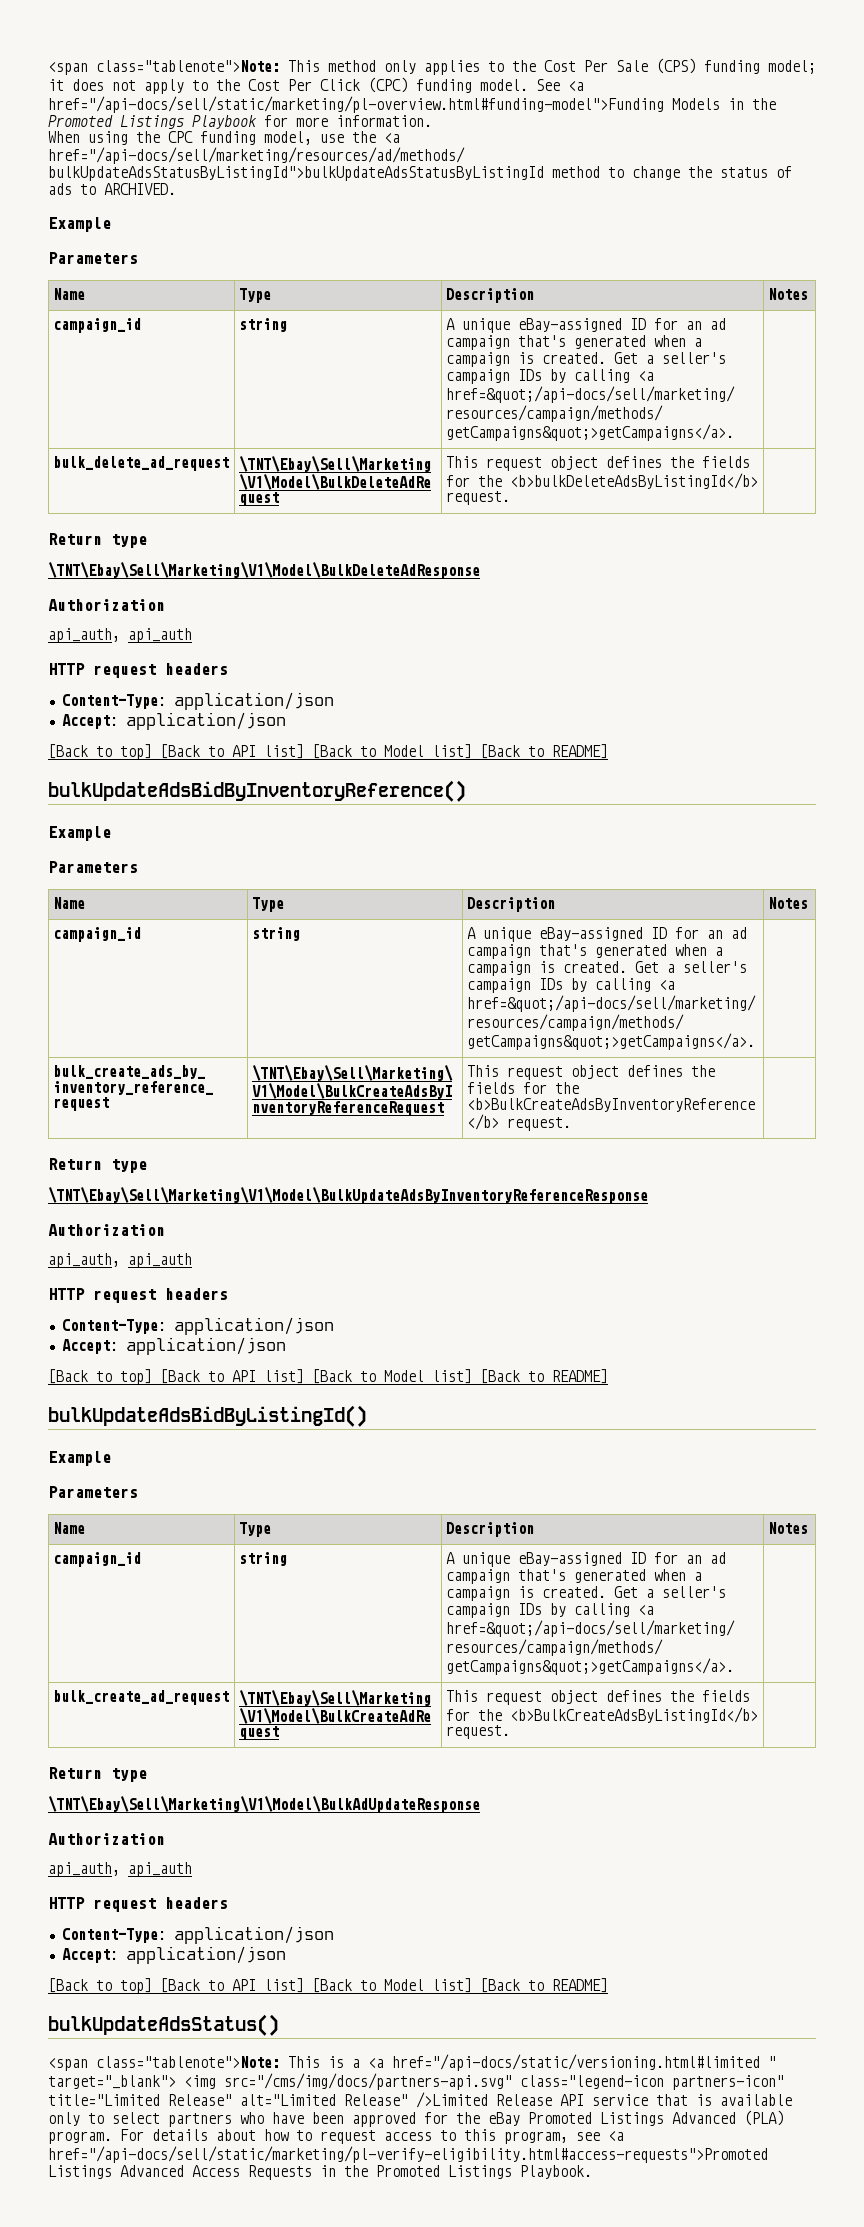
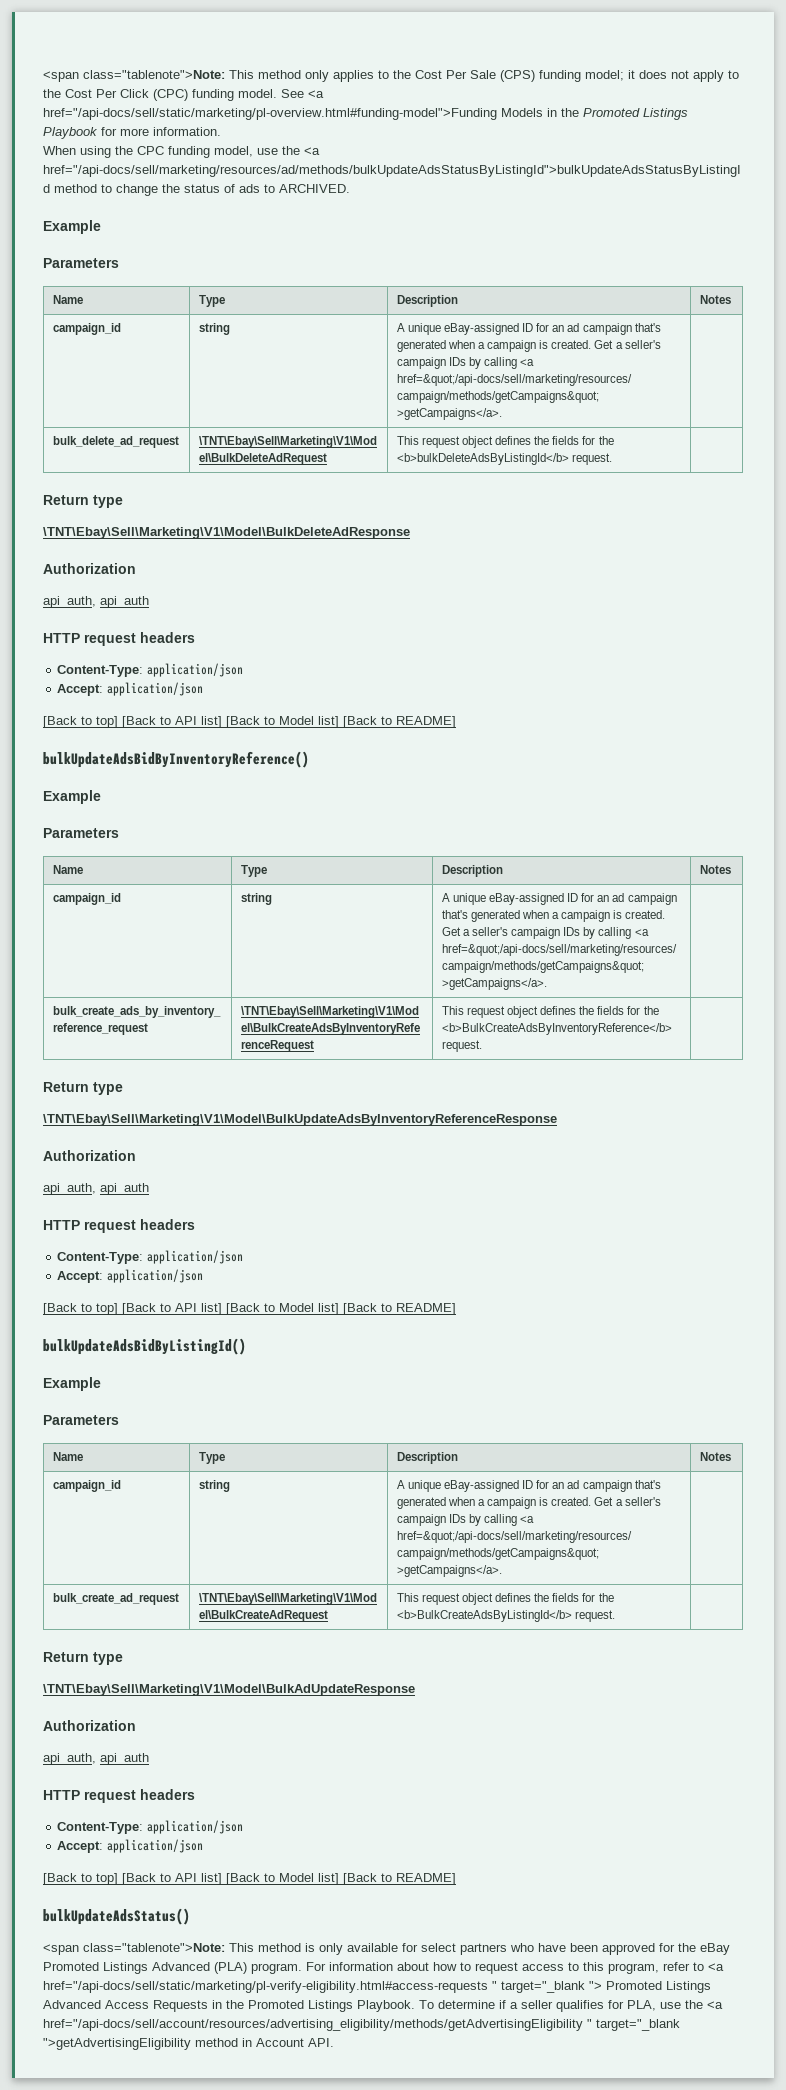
[328,2054,776,2071] [48,2073,784,2090] [48,2092,792,2108] [48,2112,104,2126] is a <a href="/api-docs/static/versioning.html#limited " target="_blank"> <img src="/cms/img/docs/partners-api.svg" class="legend-icon partners-icon" title="Limited Release" alt="Limited Release" />Limited Release API service that is available only to -> [258,1943,418,1955] method is only available for
[152,2129,208,2141] details -> [329,1962,393,1971] information
[576,2131,624,2141] [48,2146,768,2163] see <a href="/api-docs/sell/static/marketing/pl-verify-eligibility.html#access-requests">Promoted -> [663,1962,724,1971] [43,1981,662,1993] refer to <a href="/api-docs/sell/static/marketing/pl-verify-eligibility.html#access-requests " target="_blank "> Promoted
(592, 2172) none -> [419,2000,723,2012] [43,2019,680,2031] [43,2038,334,2050] To determine if a seller qualifies for PLA, use the <a href="/api-docs/sell/account/resources/advertising_eligibility/methods/getAdvertisingEligibility " target="_blank ">getAdvertisingEligibility method in Account API.

